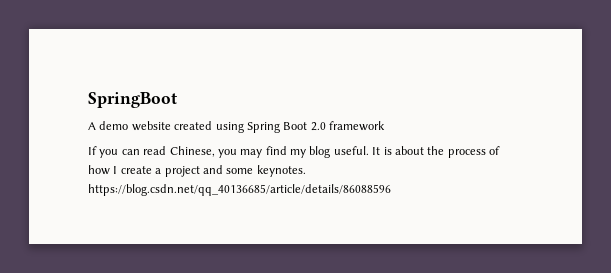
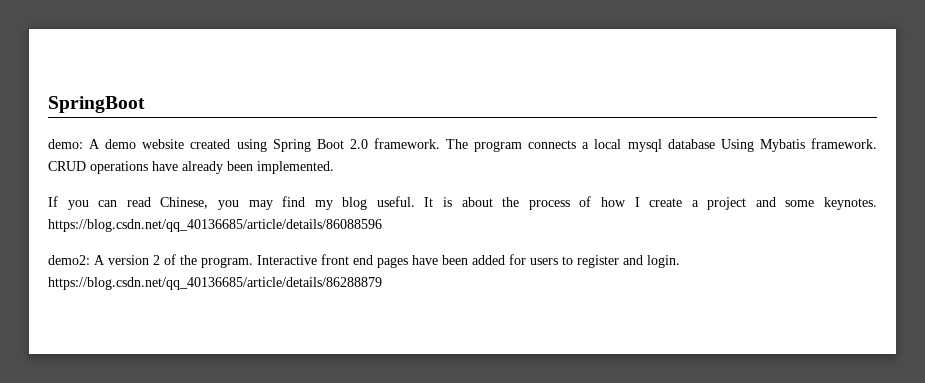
(177, 100) none -> [48,139,83,149] demo:
[329,121,385,131] framework -> [373,138,877,152] [48,161,334,174] framework. The program connects a local mysql database Using Mybatis framework. CRUD operations have already been implemented.
(391, 190) none -> [48,254,680,268] [48,277,382,290] // demo2: A version 2 of the program. Interactive front end pages have been added for users to register and login. https://blog.csdn.net/qq_40136685/article/details/86288879

